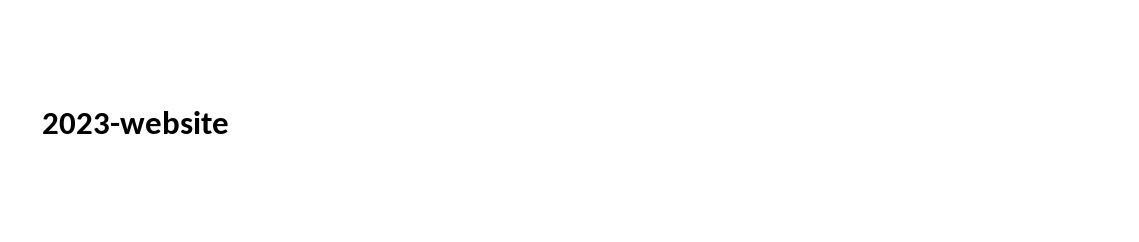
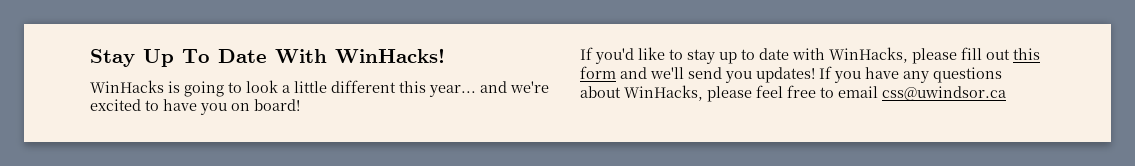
[42,111,229,134] 2023-website -> [90,48,445,67] [90,80,549,97] [90,99,300,115] [580,47,1040,64] [580,66,1002,83] [580,85,1006,102] Stay Up To Date With WinHacks! // WinHacks is going to look a little different this year... and we're excited to have you on board! // If you'd like to stay up to date with WinHacks, please fill out this form and we'll send you updates! If you have any questions about WinHacks, please feel free to email css@uwindsor.ca

